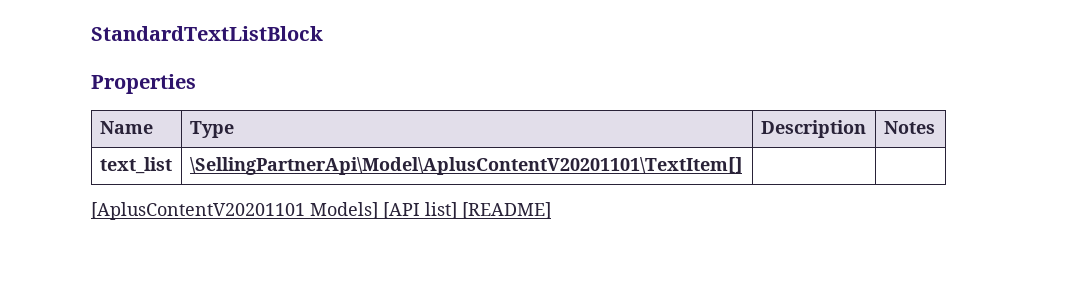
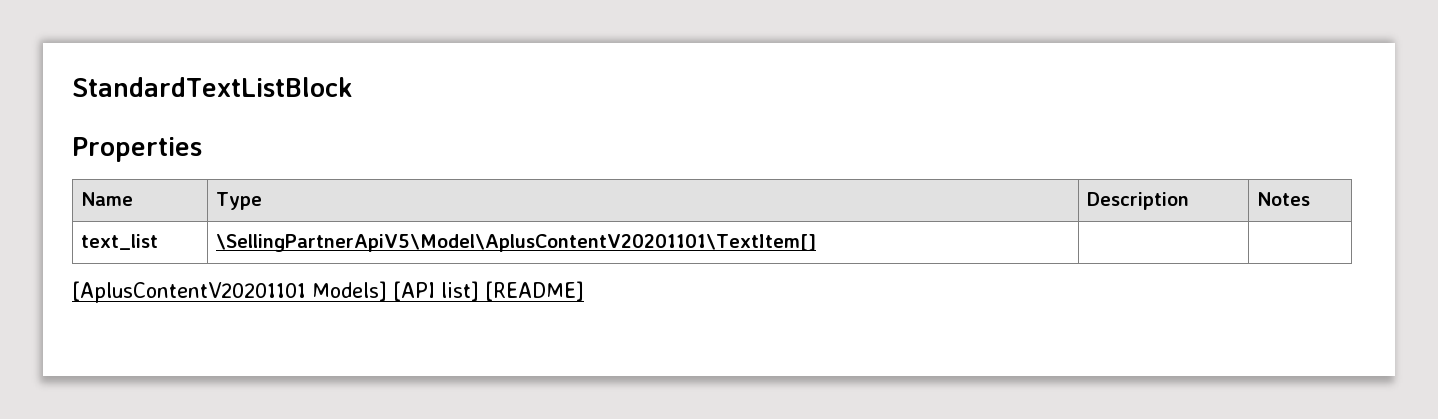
[189,157,742,175] \SellingPartnerApi\Model\AplusContentV20201101\TextItem[] -> [216,234,817,252] \SellingPartnerApiV5\Model\AplusContentV20201101\TextItem[]

